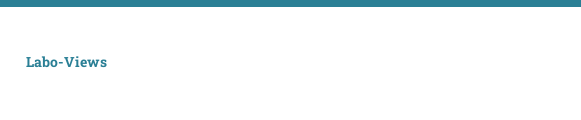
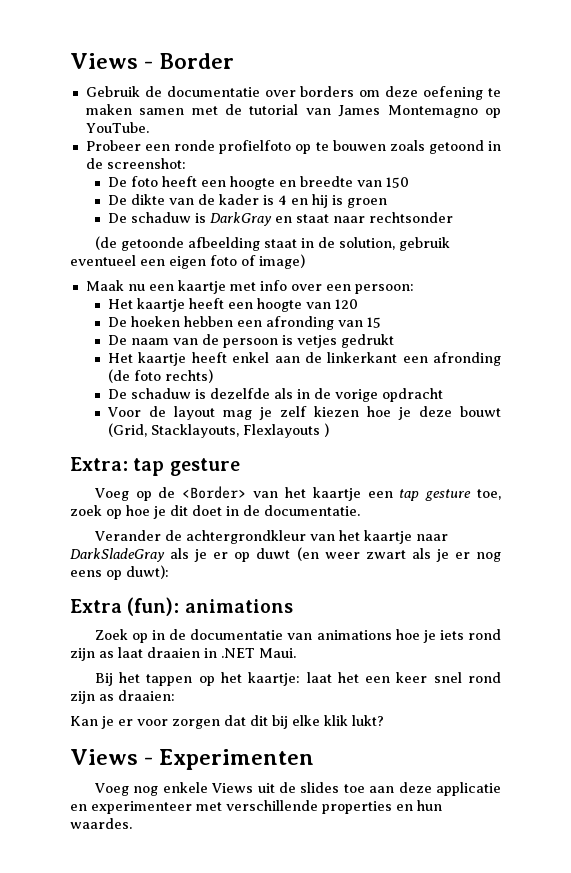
[26,56,107,68] Labo-Views -> [70,53,235,69] [85,86,502,100] [85,104,502,118] [85,122,149,133] [85,140,502,154] [85,158,186,169] [108,176,410,190] [108,194,388,208] [108,212,454,226] [94,236,450,251] [70,254,305,269] [85,280,414,294] [108,298,359,312] [108,316,382,330] [108,334,395,348] [108,352,502,366] [108,369,214,383] [108,388,444,402] [107,406,501,420] [108,423,330,438] [70,457,240,476] [93,486,501,501] [70,505,360,519] [93,530,448,544] [70,547,501,562] [70,565,169,580] [70,597,293,616] [94,629,502,643] [70,647,296,661] [94,672,502,686] [70,690,175,704] [70,715,384,729] [70,749,315,770] [93,782,502,796] [70,800,442,814] [70,818,132,829] Views - Border // Gebruik de documentatie over borders om deze oefening te maken samen met de tutorial van James Montemagno op YouTube. // Probeer een ronde profielfoto op te bouwen zoals getoond in de screenshot: // De foto heeft een hoogte en breedte van 150 // De dikte van de kader is 4 en hij is groen // De schaduw is DarkGray en staat naar rechtsonder // (de getoonde afbeelding staat in de solution, gebruik eventueel een eigen foto of image) // Maak nu een kaartje met info over een persoon: // Het kaartje heeft een hoogte van 120 // De hoeken hebben een afronding van 15 // De naam van de persoon is vetjes gedrukt // Het kaartje heeft enkel aan de linkerkant een afronding (de foto rechts) // De schaduw is dezelfde als in de vorige opdracht // Voor de layout mag je zelf kiezen hoe je deze bouwt (Grid, Stacklayouts, Flexlayouts ) // Extra: tap gesture // Voeg op de <Border> van het kaartje een tap gesture toe, zoek op hoe je dit doet in de documentatie. // Verander de achtergrondkleur van het kaartje naar DarkSladeGray als je er op duwt (en weer zwart als je er nog eens op duwt): // Extra (fun): animations // Zoek op in de documentatie van animations hoe je iets rond zijn as laat draaien in .NET Maui. // Bij het tappen op het kaartje: laat het een keer snel rond zijn as draaien: // Kan je er voor zorgen dat dit bij elke klik lukt? // Views - Experimenten // Voeg nog enkele Views uit de slides toe aan deze applicatie en experimenteer met verschillende properties en hun waardes.

